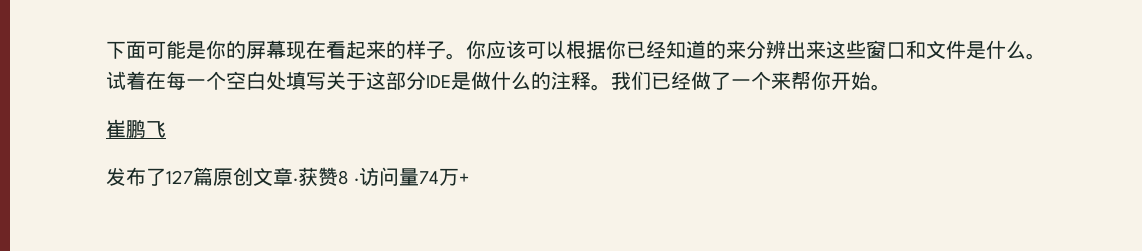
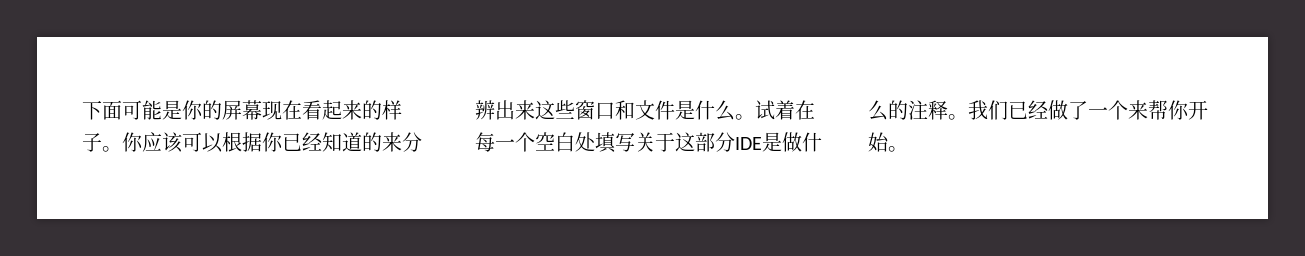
[106,119,166,138] [106,167,470,187] // 崔鹏飞 // 发布了127篇原创文章·获赞8 ·访问量74万+ -> (908, 149) none

